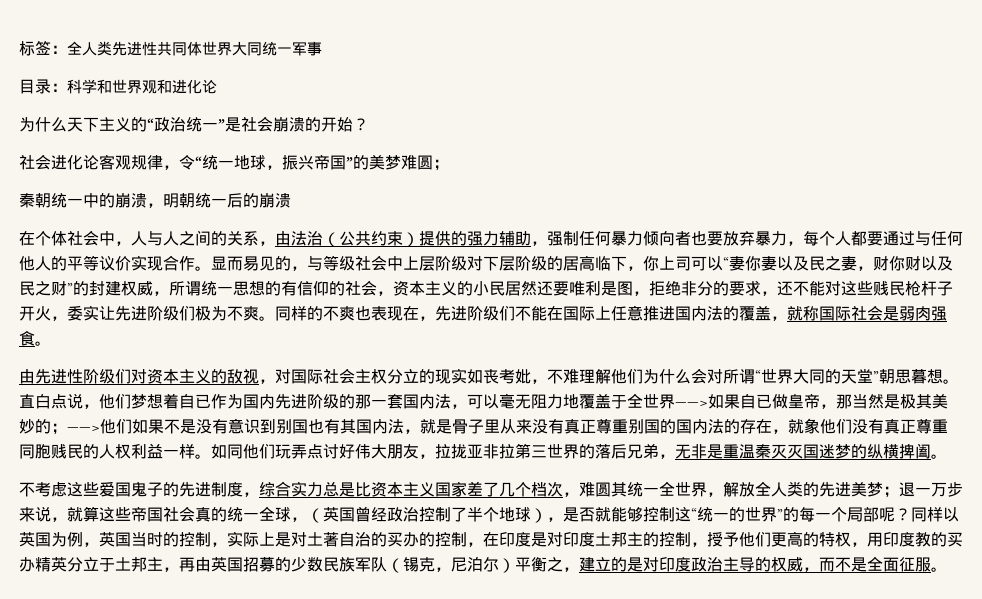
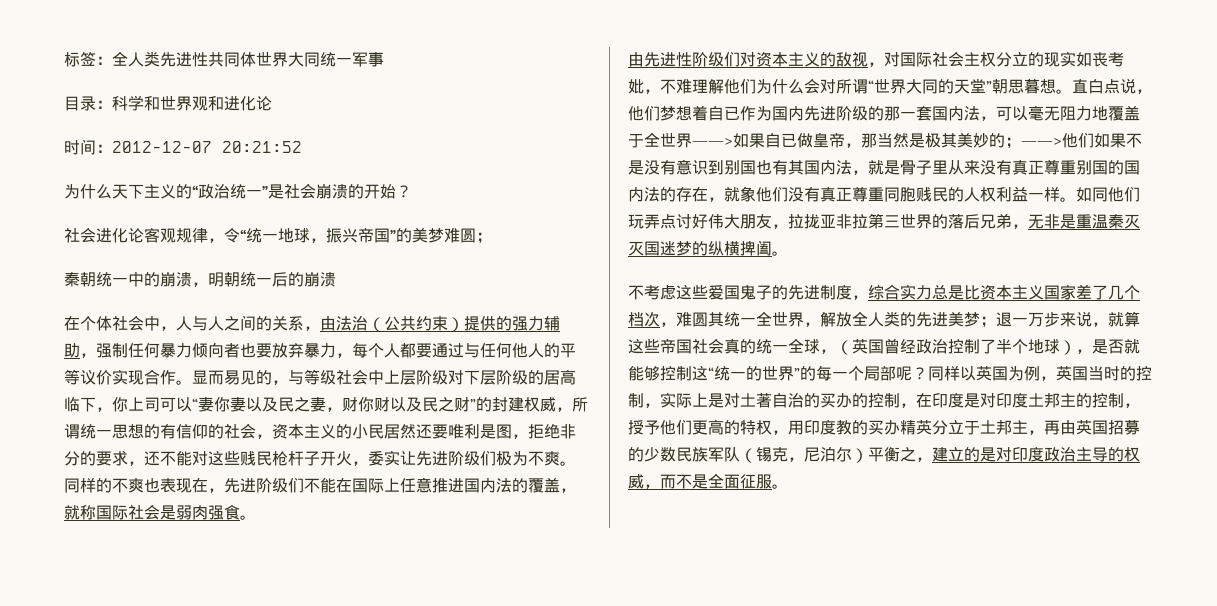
(217, 86) none -> [64,139,302,155] // 时间：2012-12-07 20:21:52

